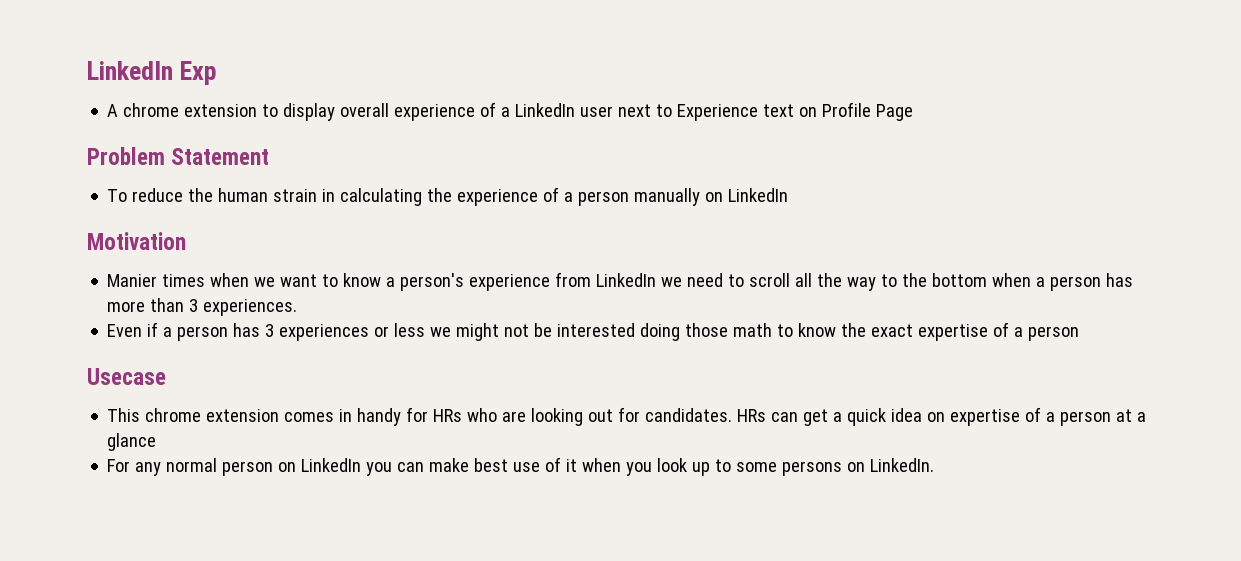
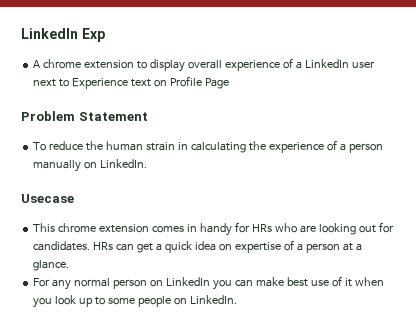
[728,188,789,202] [87,232,186,250] [107,272,1134,291] [107,298,298,316] [107,322,1080,341] LinkedIn // Motivation // Manier times when we want to know a person's experience from LinkedIn we need to scroll all the way to the bottom when a person has more than 3 experiences. // Even if a person has 3 experiences or less we might not be interested doing those math to know the exact expertise of a person -> [100,159,148,168] LinkedIn.
[107,433,157,451] glance -> [33,260,70,271] glance.
[782,461,843,476] persons -> [137,296,171,307] people

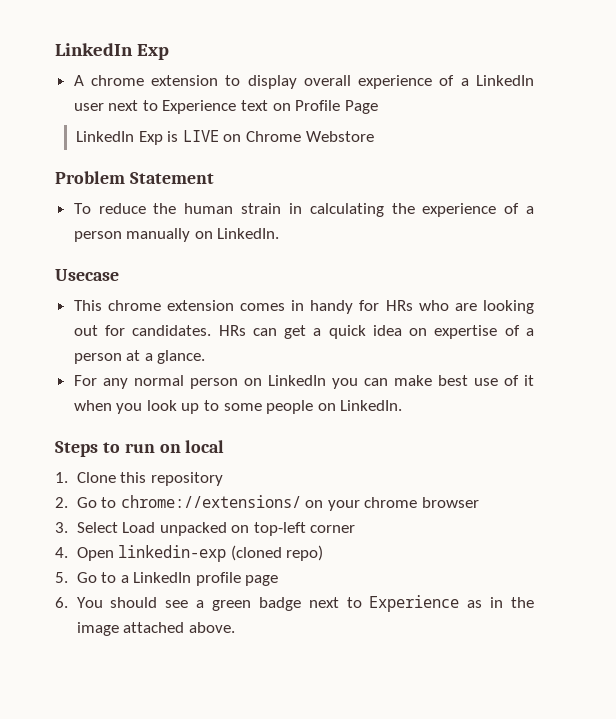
(229, 83) none -> [76,130,374,145] // LinkedIn Exp is LIVE on Chrome Webstore
(237, 299) none -> [55,440,225,457] [55,472,223,486] [55,495,480,511] [55,522,356,536] [55,545,324,562] [55,572,279,586] [55,595,535,612] [76,622,235,636] // Steps to run on local // 1. Clone this repository // 2. Go to chrome://extensions/ on your chrome browser // 3. Select Load unpacked on top-left corner // 4. Open linkedin-exp (cloned repo) // 5. Go to a LinkedIn profile page // 6. You should see a green badge next to Experience as in the image attached above.

